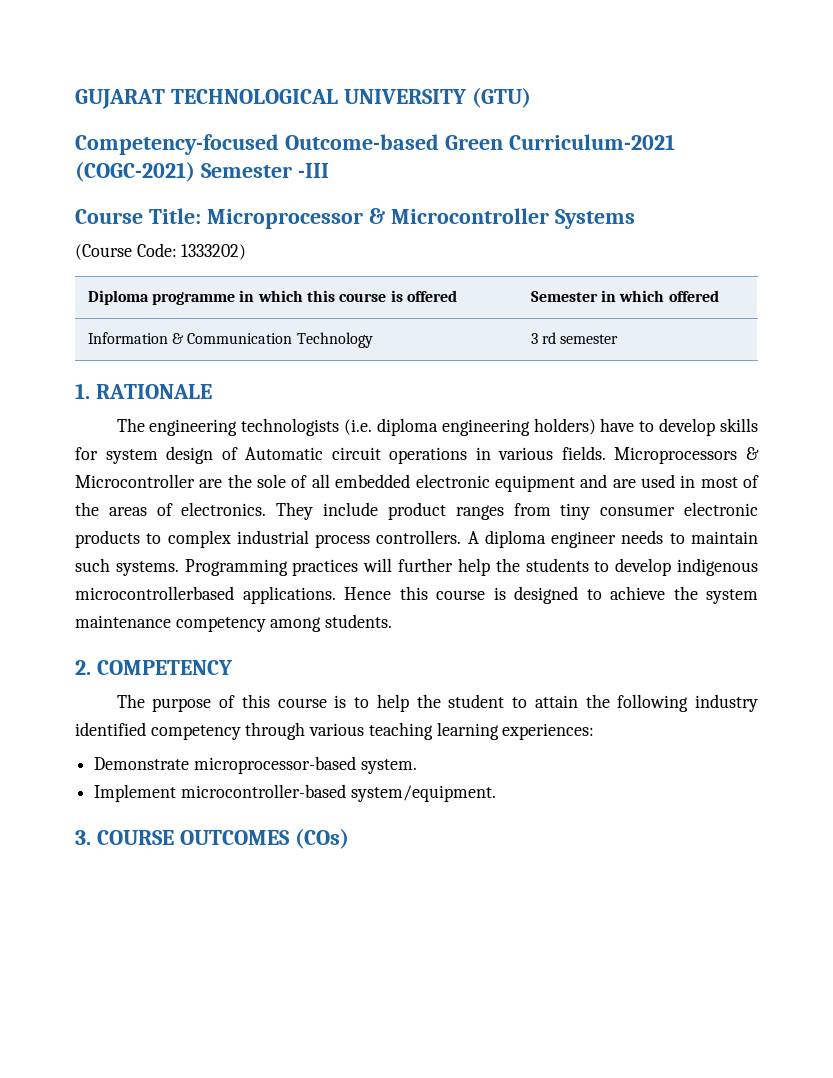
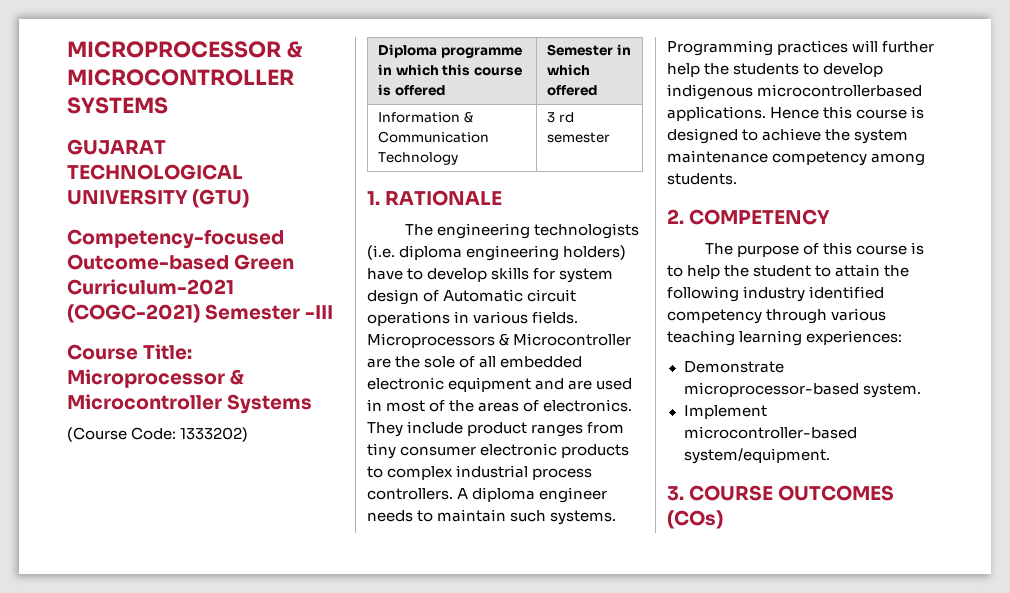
(75, 99) none -> [67,41,302,58] [67,69,294,86] [67,97,168,114] MICROPROCESSOR & MICROCONTROLLER SYSTEMS //

